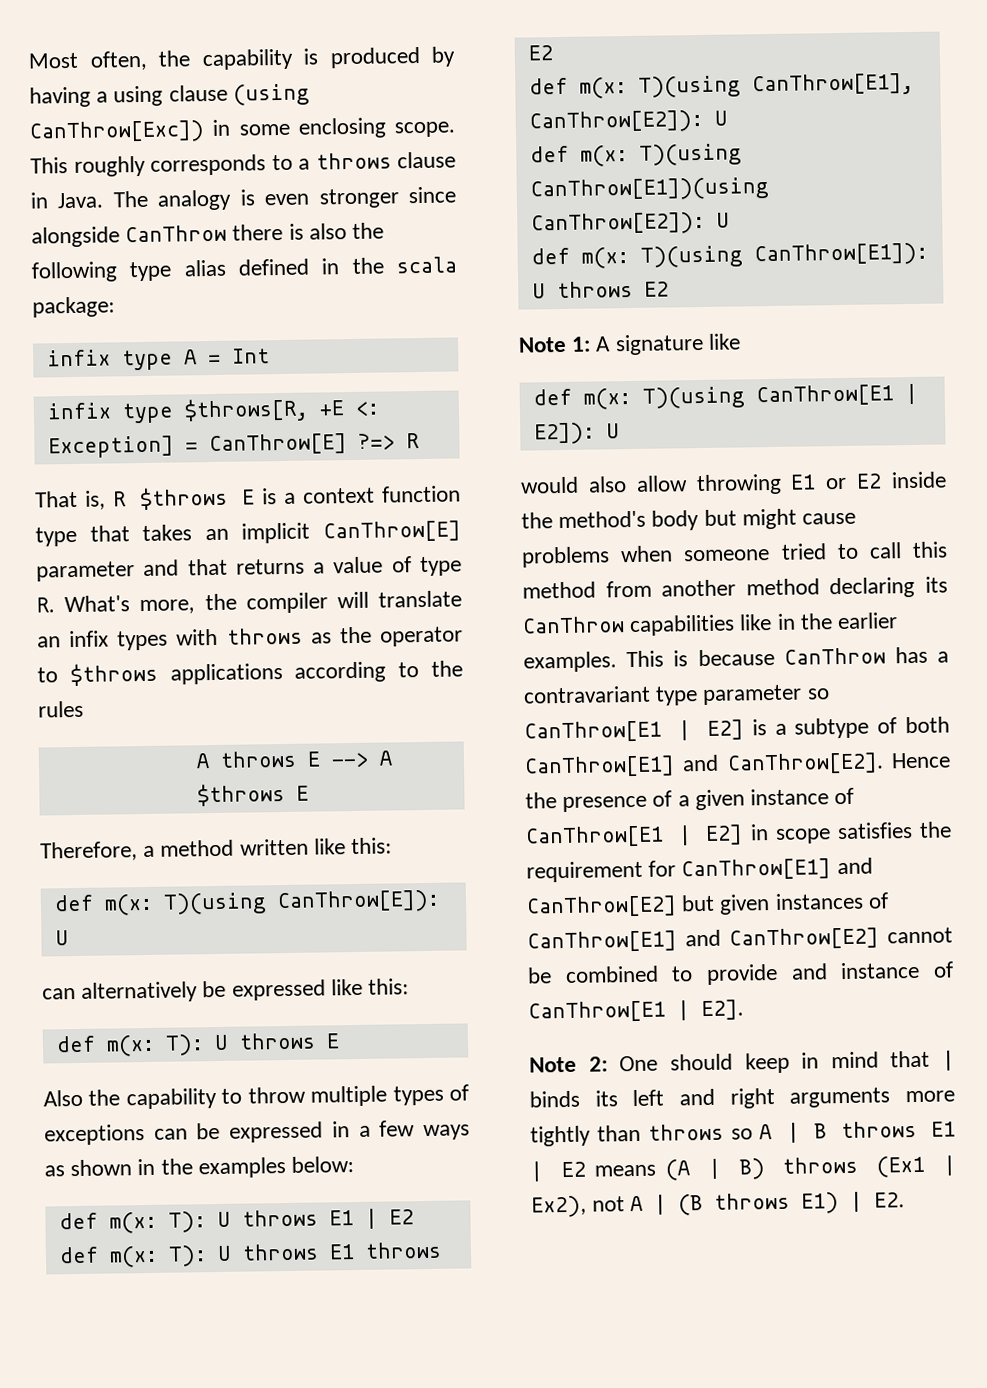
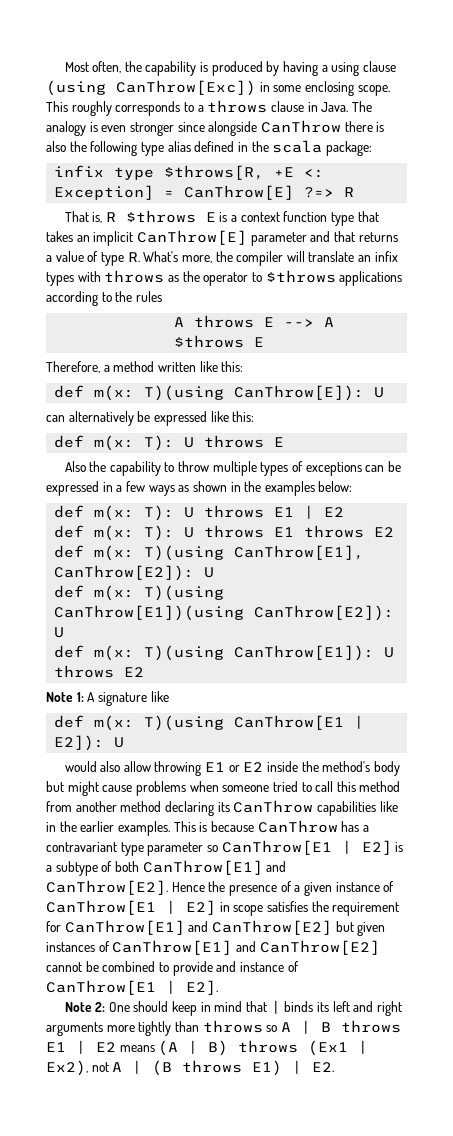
[46,348,270,371] // infix type A = Int -> (372, 148) none

